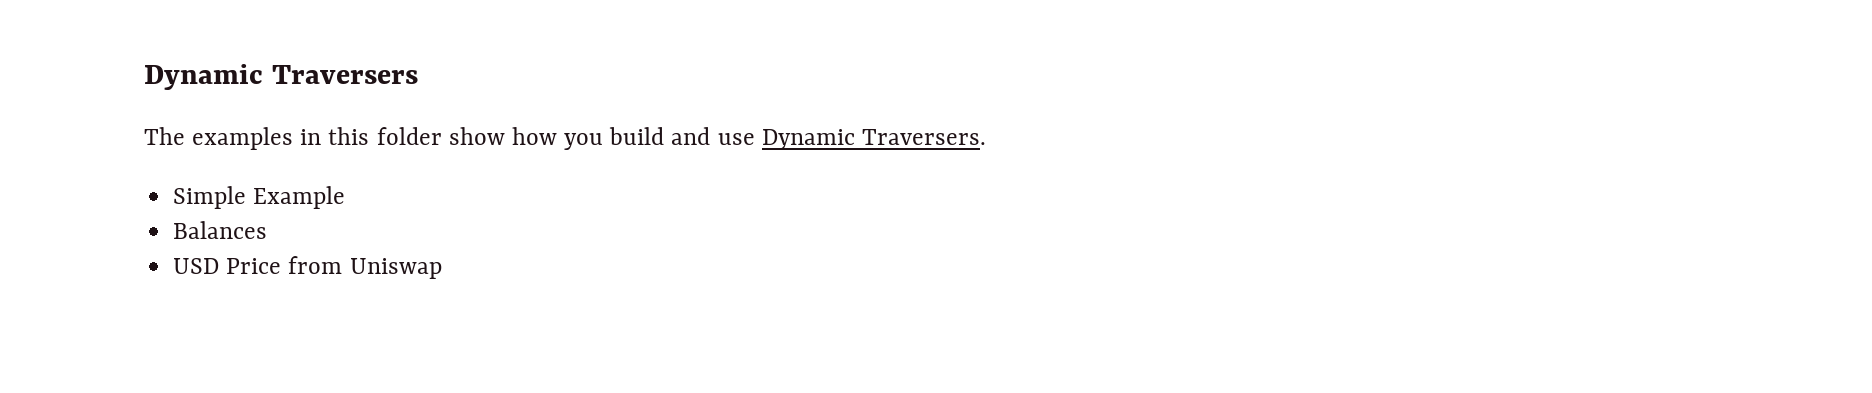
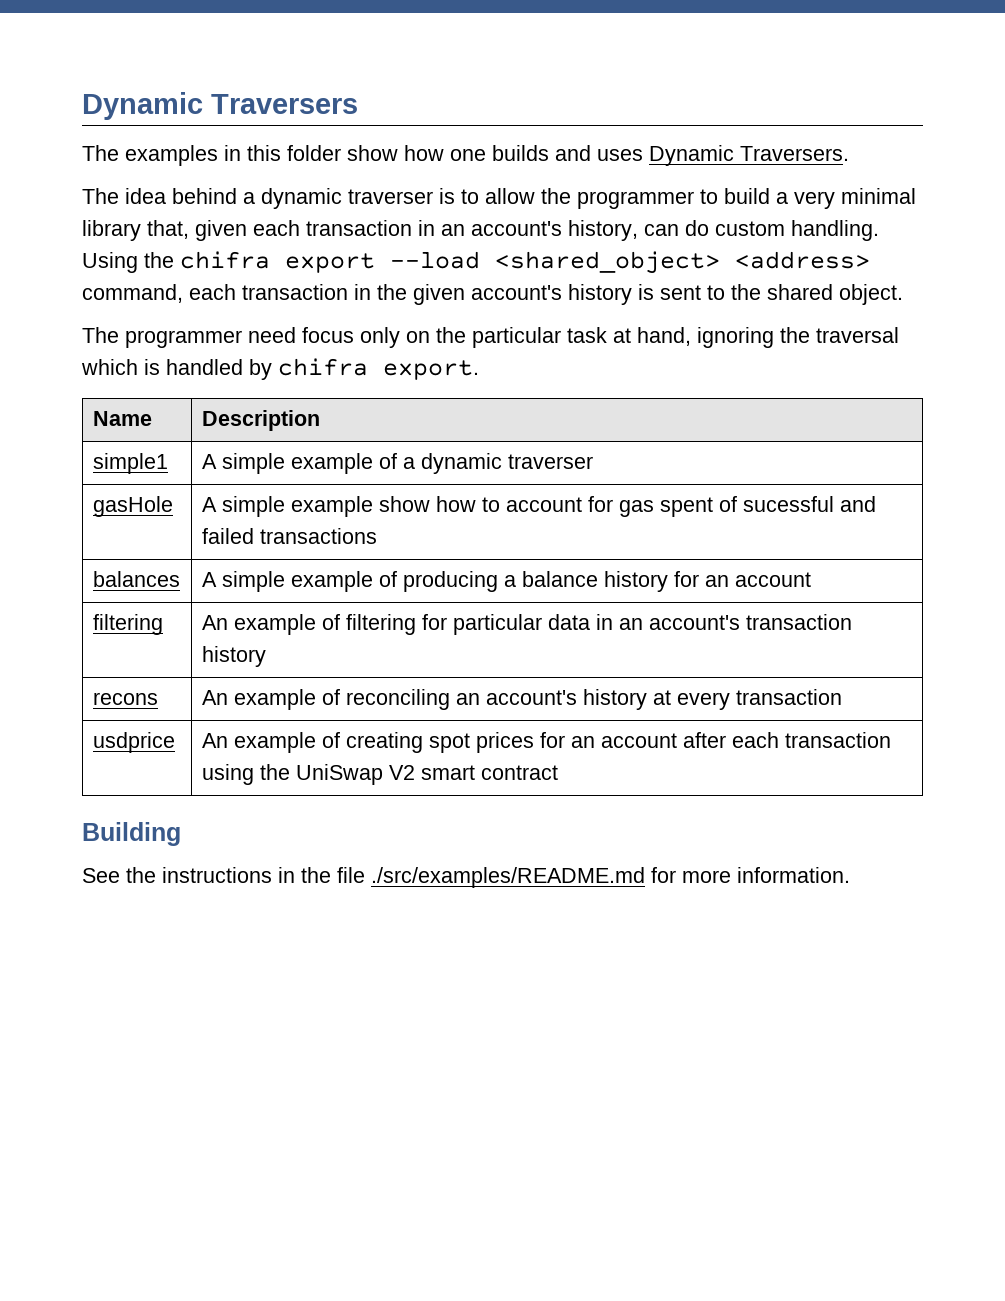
[564,127,986,150] [173,186,346,209] [173,221,268,239] [173,256,442,279] you build and use Dynamic Traversers. // Simple Example // Balances // USD Price from Uniswap -> [450,145,849,166] [82,188,916,209] [82,220,879,241] [82,251,870,274] [82,284,903,305] [82,327,899,348] [81,358,479,380] [92,411,152,426] [201,410,320,431] [92,453,168,474] [201,453,593,474] [92,496,173,517] [201,496,876,517] [201,528,377,544] [92,571,180,587] [201,571,811,592] [92,614,163,635] [201,614,852,635] [201,646,266,667] [92,692,158,705] [201,689,842,710] [92,732,175,753] [201,732,891,753] [201,764,558,785] [82,822,181,846] [82,867,850,888] one builds and uses Dynamic Traversers. // The idea behind a dynamic traverser is to allow the programmer to build a very minimal library that, given each transaction in an account's history, can do custom handling. Using the chifra export --load <shared_object> <address> command, each transaction in the given account's history is sent to the shared object. // The programmer need focus only on the particular task at hand, ignoring the traversal which is handled by chifra export. // Name | Description // simple1 | A simple example of a dynamic traverser // gasHole | A simple example show how to account for gas spent of sucessful and failed transactions // balances | A simple example of producing a balance history for an account // filtering | An example of filtering for particular data in an account's transaction history // recons | An example of reconciling an account's history at every transaction // usdprice | An example of creating spot prices for an account after each transaction using the UniSwap V2 smart contract // Building // See the instructions in the file ./src/examples/README.md for more information.

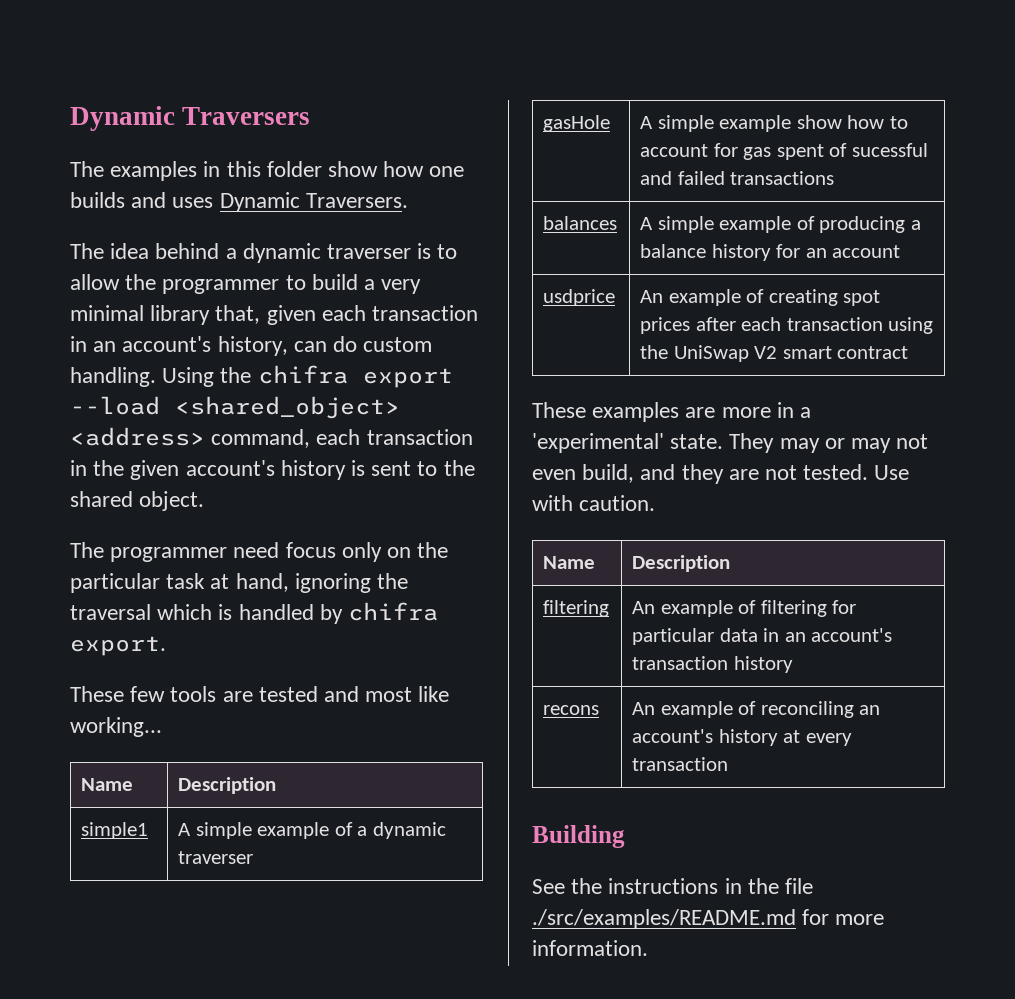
(479, 370) none -> [70,686,450,702] [70,717,162,737] // These few tools are tested and most like working...
(811, 579) none -> [543,289,616,306] [640,289,881,306] [640,317,934,334] [640,345,909,362] [532,402,812,422] [532,433,929,453] [532,464,910,484] [532,495,656,511] [543,556,596,569] [632,555,731,572] // usdprice | An example of creating spot prices after each transaction using the UniSwap V2 smart contract // These examples are more in a 'experimental' state. They may or may not even build, and they are not tested. Use with caution. // Name | Description
[92,732,175,753] [201,732,891,753] [201,764,558,785] // usdprice | An example of creating spot prices for an account after each transaction using the UniSwap V2 smart contract -> (729, 764) none

